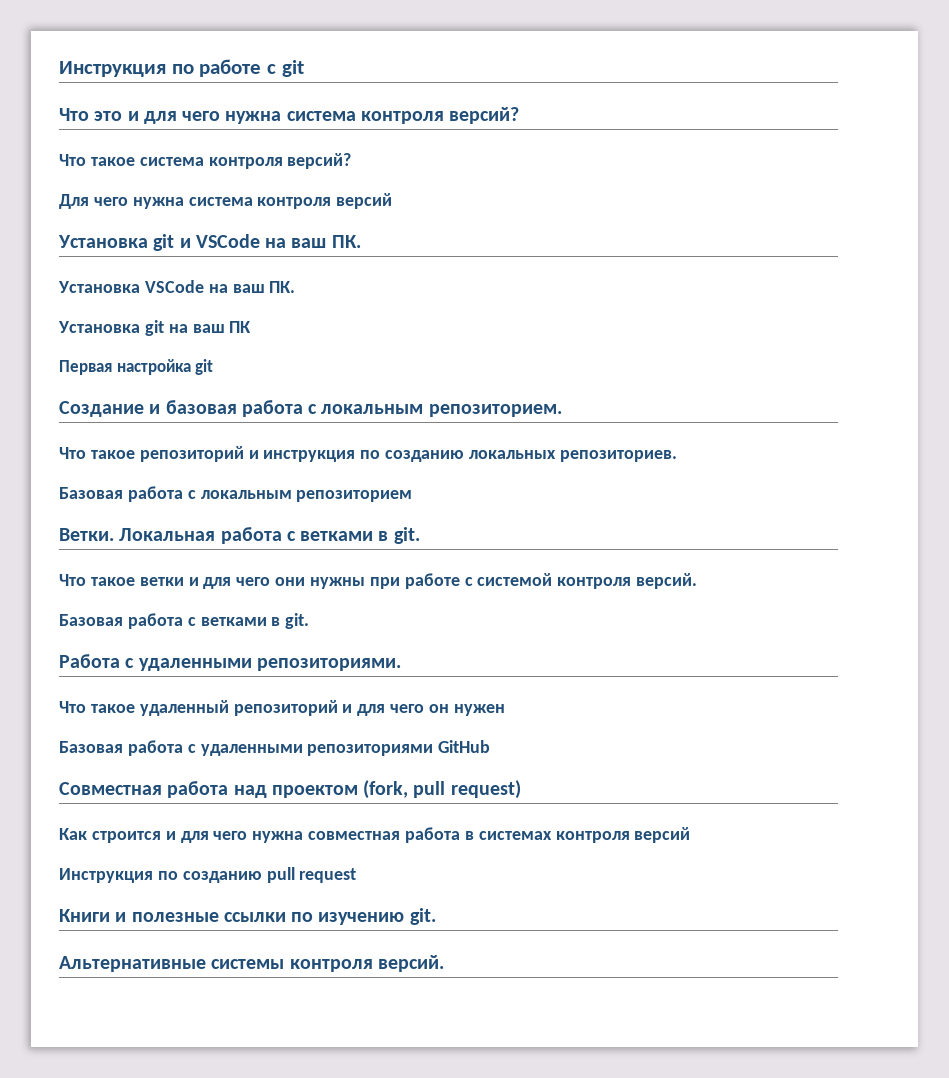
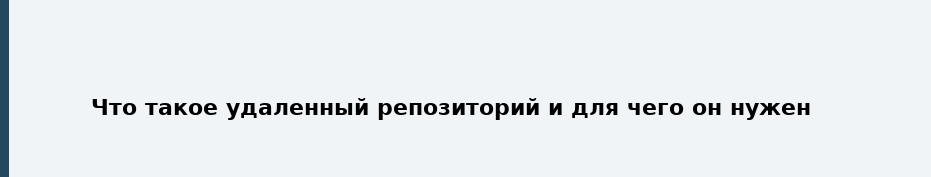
[59,59,304,77] [59,107,520,124] [59,153,352,169] [59,193,393,209] [58,234,361,251] [58,280,296,293] [58,320,252,336] [59,359,214,375] [59,400,562,417] [59,446,677,462] [59,486,413,502] [59,527,420,544] [59,573,698,589] [59,613,310,629] [59,654,401,671] Инструкция по работе с git // Что это и для чего нужна система контроля версий? // Что такое система контроля версий? // Для чего нужна система контроля версий // Установка git и VSCode на ваш ПК. // Установка VSCode на ваш ПК. // Установка git на ваш ПК // Первая настройка git // Создание и базовая работа с локальным репозиторием. // Что такое репозиторий и инструкция по созданию локальных репозиториев. // Базовая работа с локальным репозиторием // Ветки. Локальная работа с ветками в git. // Что такое ветки и для чего они нужны при работе с системой контроля версий. // Базовая работа с ветками в git. // Работа с удаленными репозиториями. // -> (91, 107) none
[59,740,491,756] [59,780,521,799] [59,827,691,843] [59,867,357,883] [59,908,436,925] [59,955,444,972] // Базовая работа с удаленными репозиториями GitHub // Совместная работа над проектом (fork, pull request) // Как строится и для чего нужна совместная работа в системах контроля версий // Инструкция по созданию pull request // Книги и полезные ссылки по изучению git. // Альтернативные системы контроля версий. -> (811, 111) none

